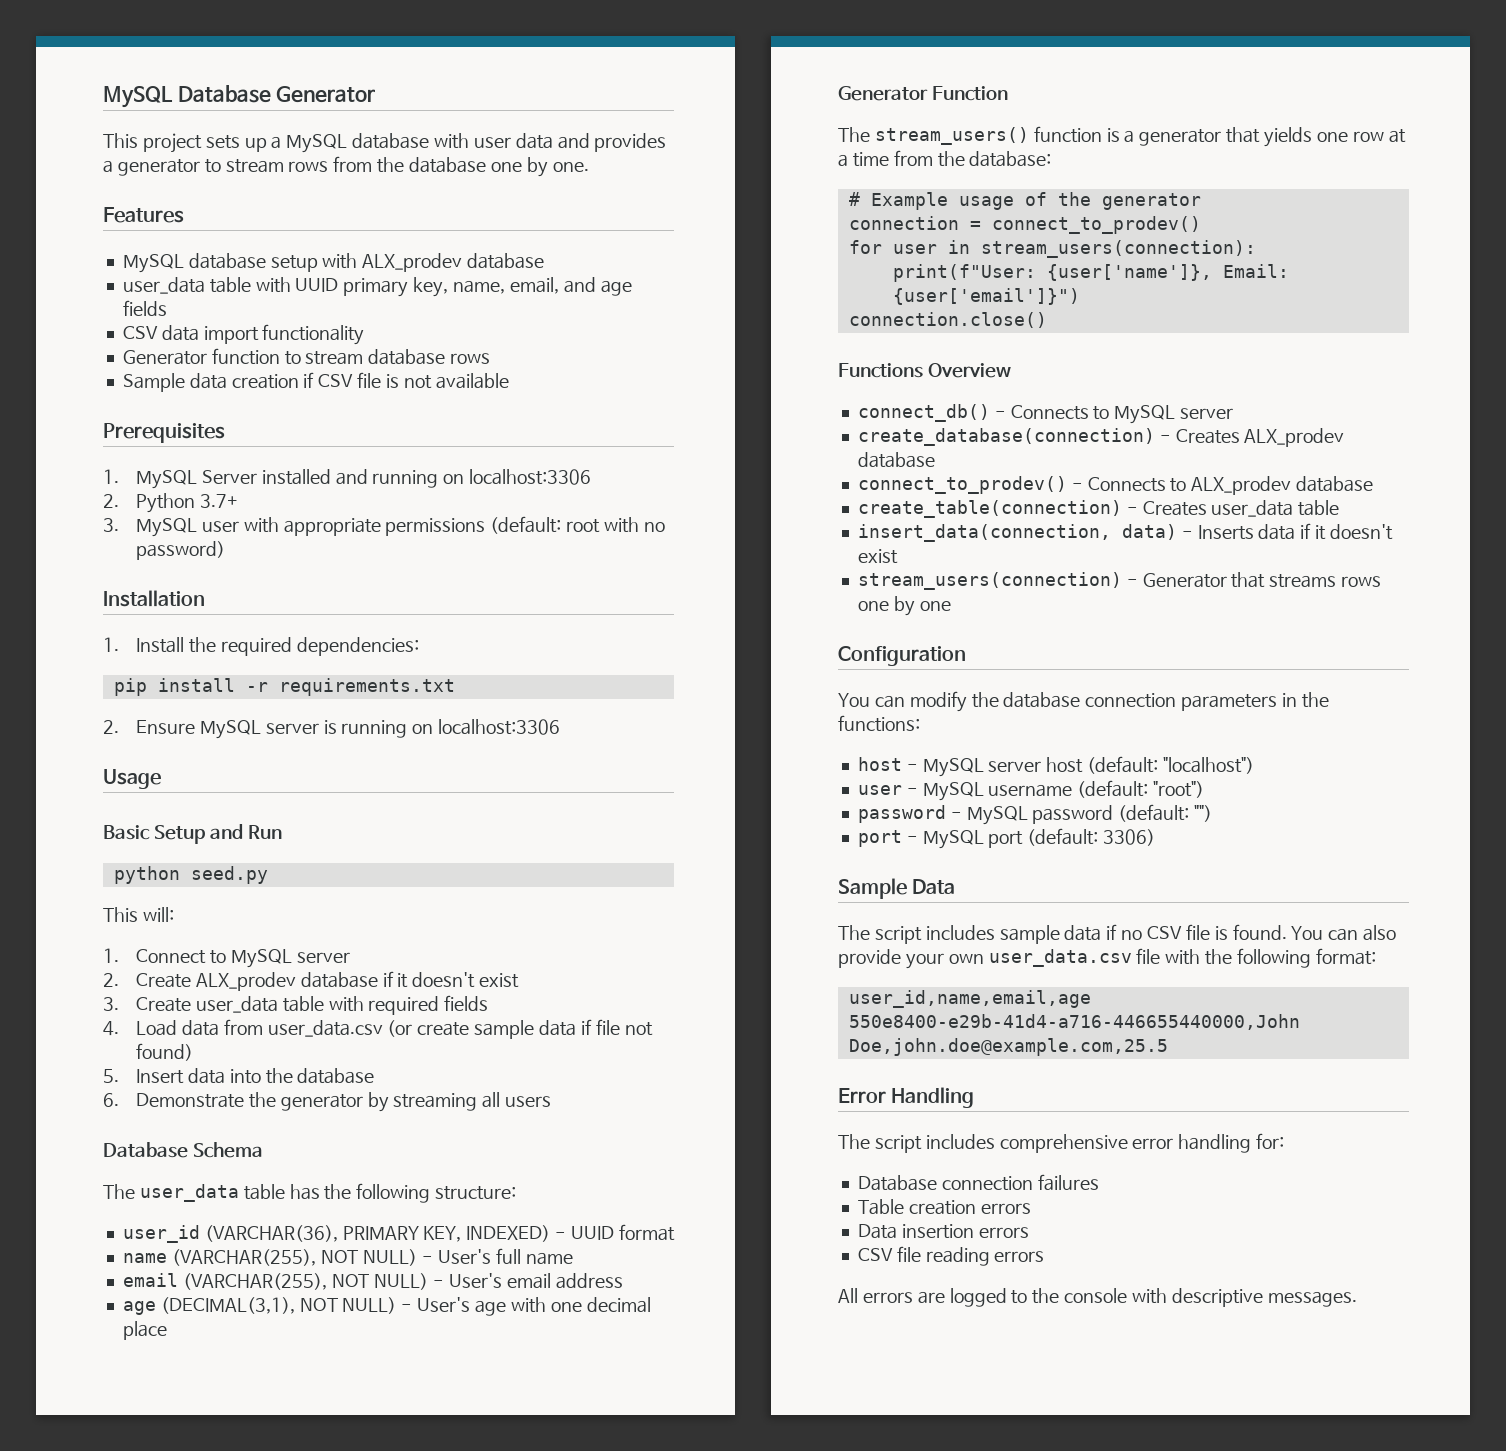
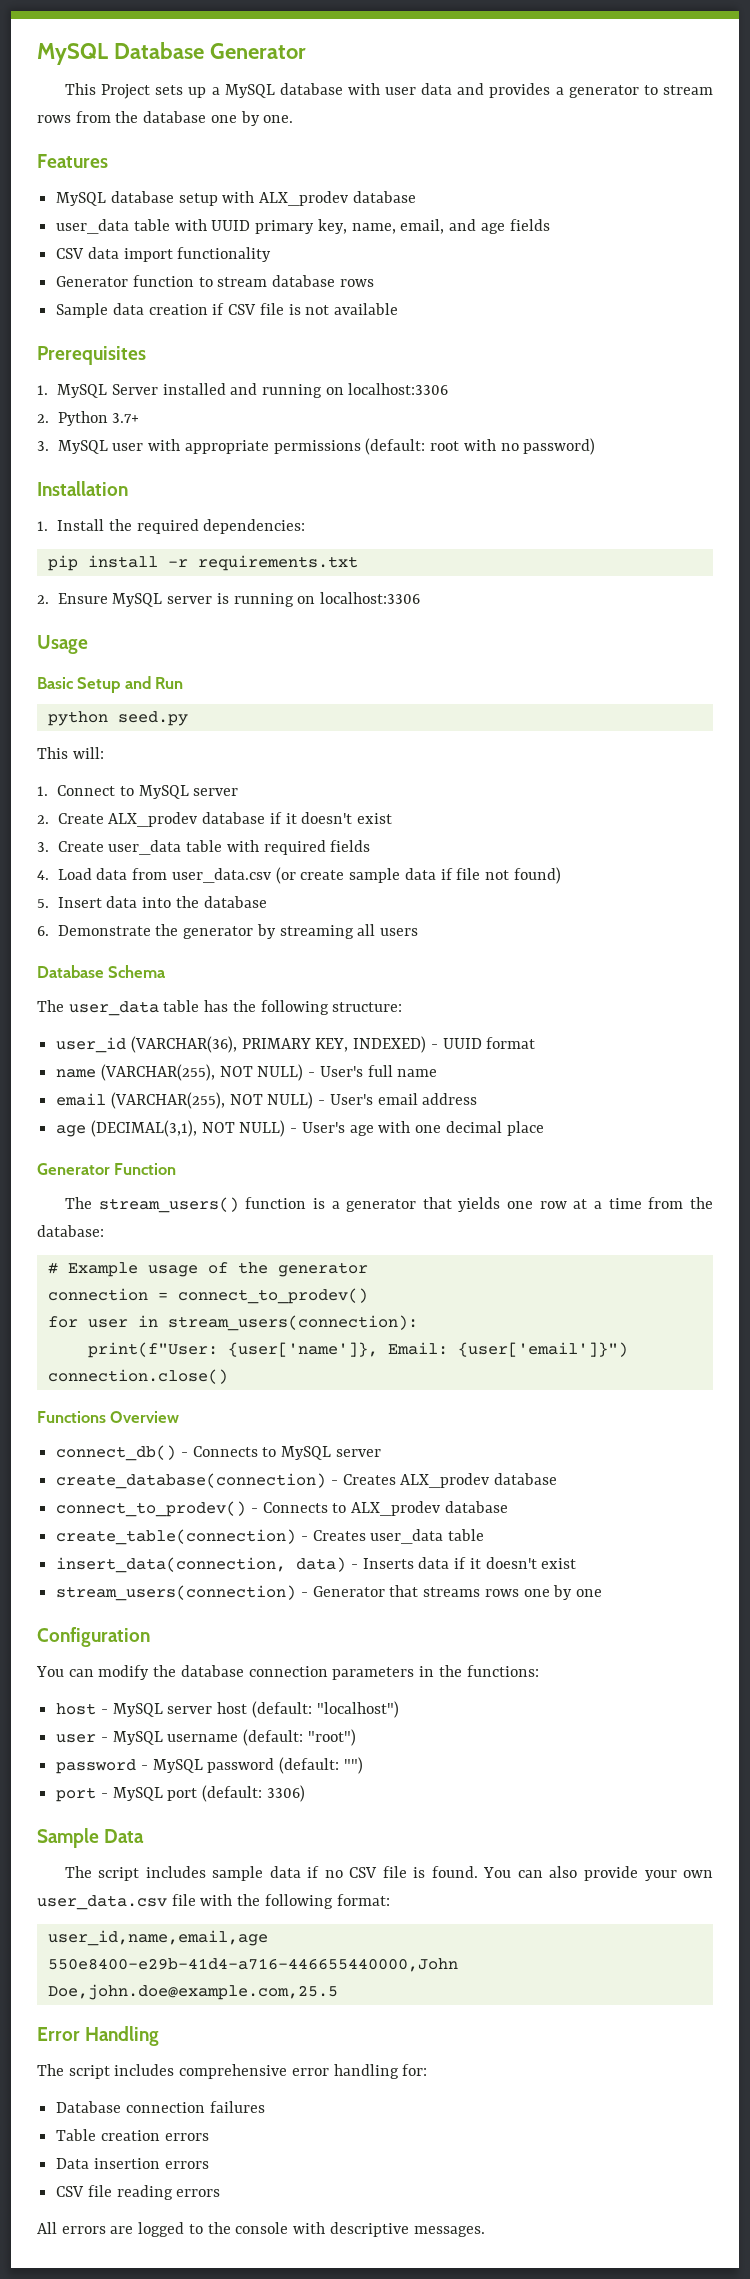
[142,133,202,153] project -> [101,84,151,99] Project

